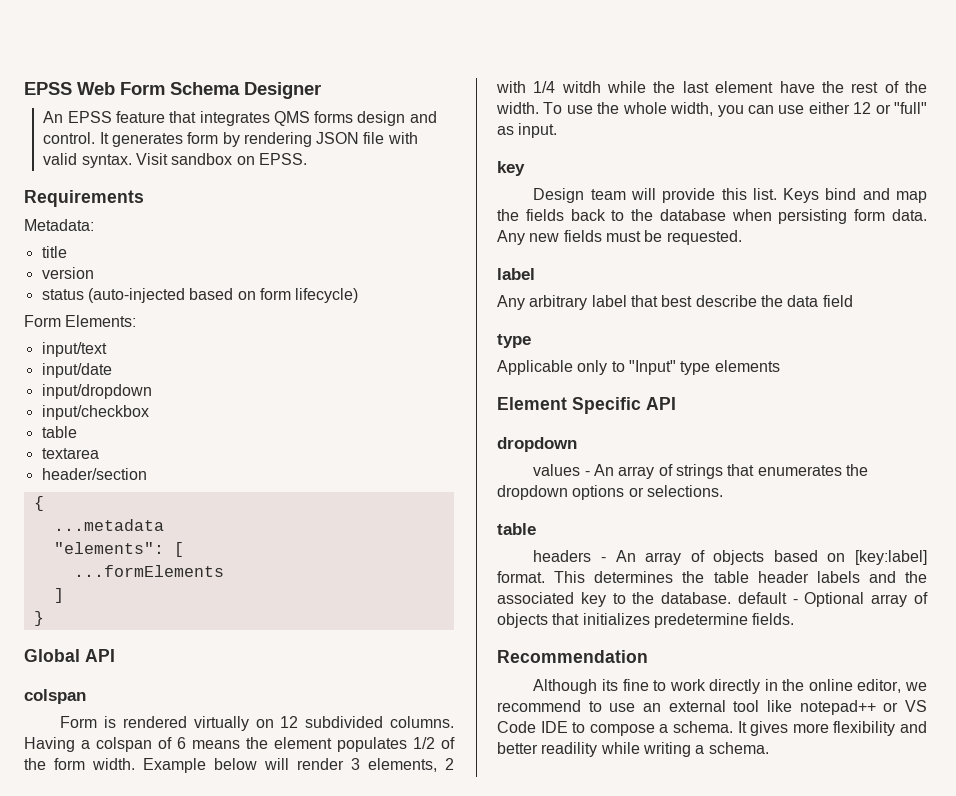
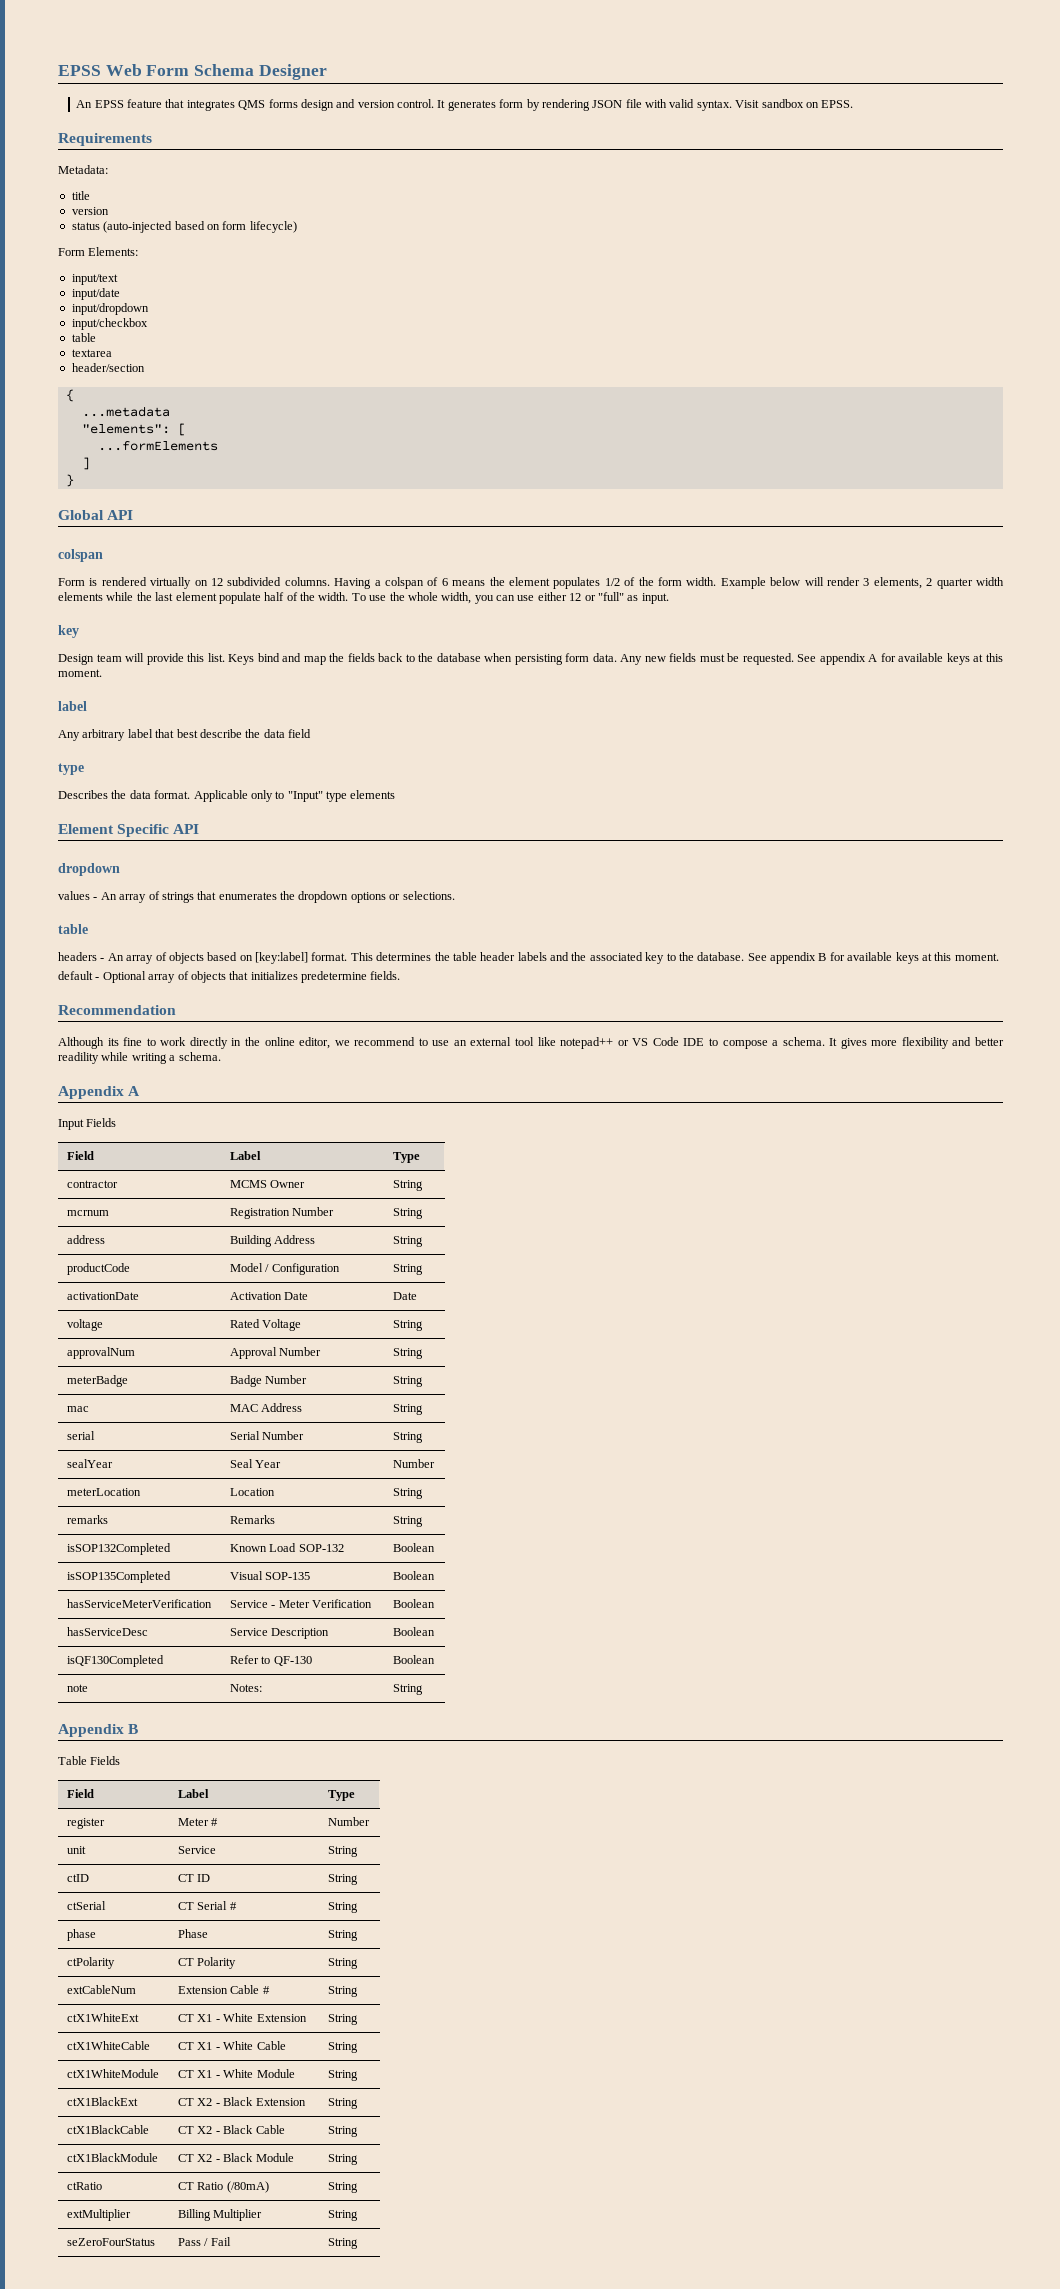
(437, 117) none -> [357,100,395,108] version
[496,81,601,93] with 1/4 witdh -> [936,577,1004,589] [58,592,103,601] quarter width elements
[779,81,879,93] have the rest -> [218,592,285,604] populate half
(742, 237) none -> [797,653,1003,665] [58,669,102,677] See appendix A for available keys at this moment.
(531, 341) none -> [58,790,191,799] Describes the data format.
(732, 598) none -> [747,952,999,964] See appendix B for available keys at this moment. //
(769, 748) none -> [58,1086,141,1099] [58,1118,117,1130] [67,1151,95,1160] [230,1151,262,1160] [393,1152,421,1163] [67,1180,119,1188] [230,1180,306,1188] [393,1180,424,1191] [67,1210,110,1216] [230,1207,335,1219] [393,1208,424,1219] [67,1235,106,1244] [230,1235,316,1247] [393,1236,424,1247] [67,1263,131,1275] [230,1263,340,1275] [393,1264,424,1275] [67,1292,140,1300] [230,1292,309,1300] [393,1292,418,1300] [67,1319,104,1331] [230,1319,302,1331] [393,1320,424,1331] [67,1347,136,1359] [230,1347,322,1359] [393,1348,424,1359] [67,1375,129,1387] [230,1375,308,1387] [393,1376,424,1387] [67,1406,90,1412] [230,1403,303,1412] [393,1404,424,1415] [67,1431,96,1440] [230,1431,305,1440] [393,1432,424,1443] [67,1459,114,1468] [230,1459,282,1468] [393,1459,436,1468] [67,1488,142,1496] [230,1488,276,1496] [393,1488,424,1499] [67,1515,109,1524] [230,1515,276,1524] [393,1516,424,1527] [67,1543,172,1555] [230,1543,344,1552] [393,1543,436,1552] [67,1571,172,1583] [230,1571,311,1580] [393,1571,436,1580] [67,1599,213,1608] [230,1599,373,1608] [393,1599,436,1608] [67,1627,149,1636] [230,1628,330,1639] [393,1627,436,1636] [67,1655,165,1667] [230,1655,312,1666] [393,1655,436,1664] [67,1684,89,1692] [230,1684,263,1692] [393,1684,424,1695] [58,1724,139,1737] [58,1756,121,1765] [67,1789,95,1798] [178,1789,210,1798] [328,1790,356,1801] [67,1818,106,1829] [178,1818,219,1826] [328,1817,371,1826] [67,1846,87,1854] [178,1846,217,1854] [328,1846,359,1857] [67,1874,90,1882] [178,1874,211,1882] [328,1874,359,1885] [67,1901,107,1910] [178,1901,237,1910] [328,1902,359,1913] [67,1929,97,1941] [178,1929,209,1938] [328,1930,359,1941] [67,1957,116,1969] [178,1957,237,1969] [328,1958,359,1969] [67,1985,137,1994] [178,1985,270,1994] [328,1986,359,1997] [67,2013,140,2022] [178,2013,307,2022] [328,2014,359,2025] [67,2041,151,2050] [178,2041,286,2050] [328,2042,359,2053] [67,2069,160,2078] [178,2069,295,2078] [328,2070,359,2081] [67,2097,139,2106] [178,2097,306,2106] [328,2098,359,2109] [67,2125,150,2134] [178,2125,285,2134] [328,2126,359,2137] [67,2153,159,2162] [178,2153,294,2162] [328,2154,359,2165] [67,2182,103,2190] [178,2181,269,2193] [328,2182,359,2193] [67,2209,132,2221] [178,2209,263,2221] [328,2210,359,2221] [67,2238,156,2246] [178,2237,231,2246] [328,2238,359,2249] // Appendix A // Input Fields // Field | Label | Type // contractor | MCMS Owner | String // mcrnum | Registration Number | String // address | Building Address | String // productCode | Model / Configuration | String // activationDate | Activation Date | Date // voltage | Rated Voltage | String // approvalNum | Approval Number | String // meterBadge | Badge Number | String // mac | MAC Address | String // serial | Serial Number | String // sealYear | Seal Year | Number // meterLocation | Location | String // remarks | Remarks | String // isSOP132Completed | Known Load SOP-132 | Boolean // isSOP135Completed | Visual SOP-135 | Boolean // hasServiceMeterVerification | Service - Meter Verification | Boolean // hasServiceDesc | Service Description | Boolean // isQF130Completed | Refer to QF-130 | Boolean // note | Notes: | String // Appendix B // Table Fields // Field | Label | Type // register | Meter # | Number // unit | Service | String // ctID | CT ID | String // ctSerial | CT Serial # | String // phase | Phase | String // ctPolarity | CT Polarity | String // extCableNum | Extension Cable # | String // ctX1WhiteExt | CT X1 - White Extension | String // ctX1WhiteCable | CT X1 - White Cable | String // ctX1WhiteModule | CT X1 - White Module | String // ctX1BlackExt | CT X2 - Black Extension | String // ctX1BlackCable | CT X2 - Black Cable | String // ctX1BlackModule | CT X2 - Black Module | String // ctRatio | CT Ratio (/80mA) | String // extMultiplier | Billing Multiplier | String // seZeroFourStatus | Pass / Fail | String

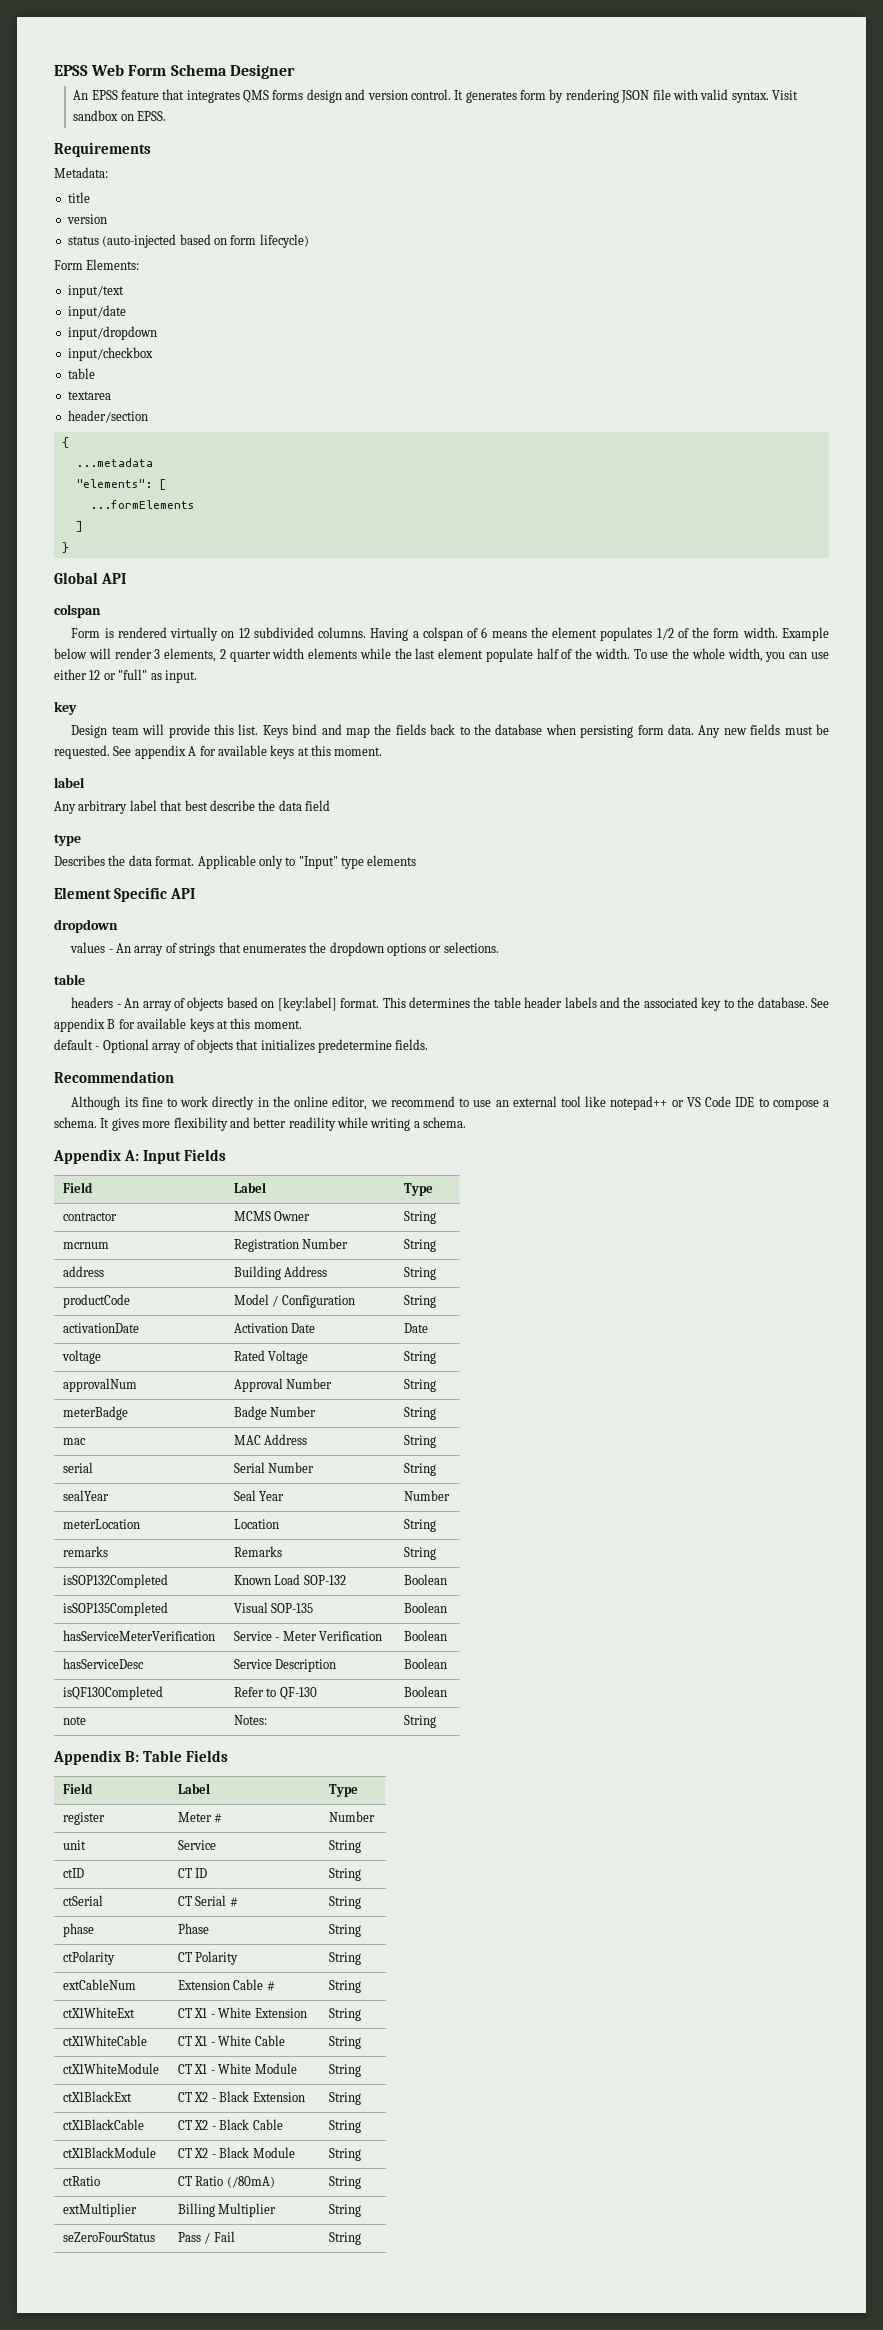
[128,1086,141,1096] A // -> [123,1150,139,1161] A:
[128,1724,139,1734] B // -> [124,1751,139,1762] B:

